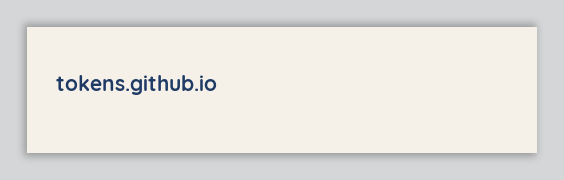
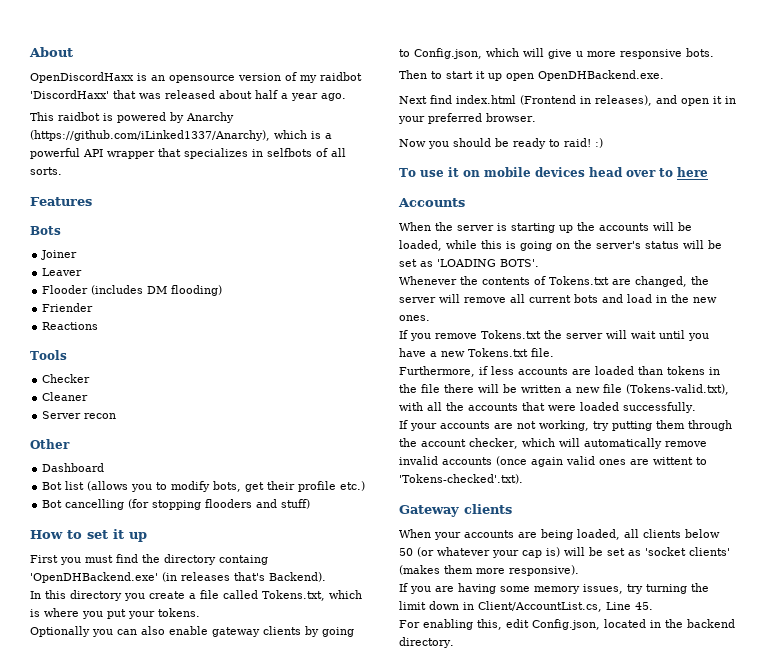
[56,75,217,95] tokens.github.io -> [29,47,73,57] [30,72,362,83] [30,90,346,101] [30,112,234,123] [30,130,332,141] [30,148,346,159] [30,167,62,175] [30,197,92,206] [30,226,61,235] [41,250,78,260] [42,268,83,276] [42,285,223,296] [42,303,94,312] [42,322,99,330] [30,350,67,360] [42,374,91,383] [42,392,89,401] [42,411,117,419] [30,439,70,449] [42,463,105,472] [42,481,366,492] [42,499,311,510] [30,529,147,542] [30,554,268,565] [30,572,326,583] [30,590,362,601] [30,608,200,619] [30,626,354,637] [399,48,714,59] [399,70,664,81] [399,95,736,106] [398,113,536,124] [399,138,603,149] [399,167,708,177] [398,198,465,207] [399,222,692,233] [399,240,722,251] [399,259,539,267] [399,276,709,287] [399,294,717,303] [399,315,430,321] [399,330,709,341] [399,348,554,357] [399,366,720,377] [399,384,729,395] [399,402,696,413] [399,420,732,431] [399,438,707,449] [399,456,707,467] [399,474,523,484] [399,504,512,517] [399,529,720,540] [399,547,730,558] [399,565,579,576] [399,583,709,594] [399,601,653,612] [399,619,735,630] [399,637,454,648] About // OpenDiscordHaxx is an opensource version of my raidbot 'DiscordHaxx' that was released about half a year ago. // This raidbot is powered by Anarchy (https://github.com/iLinked1337/Anarchy), which is a powerful API wrapper that specializes in selfbots of all sorts. // Features // Bots // Joiner // Leaver // Flooder (includes DM flooding) // Friender // Reactions // Tools // Checker // Cleaner // Server recon // Other // Dashboard // Bot list (allows you to modify bots, get their profile etc.) // Bot cancelling (for stopping flooders and stuff) // How to set it up // First you must find the directory containg 'OpenDHBackend.exe' (in releases that's Backend). // In this directory you create a file called Tokens.txt, which is where you put your tokens. // Optionally you can also enable gateway clients by going to Config.json, which will give u more responsive bots. // Then to start it up open OpenDHBackend.exe. // Next find index.html (Frontend in releases), and open it in your preferred browser. // Now you should be ready to raid! :) // To use it on mobile devices head over to here // Accounts // When the server is starting up the accounts will be loaded, while this is going on the server's status will be set as 'LOADING BOTS'. // Whenever the contents of Tokens.txt are changed, the server will remove all current bots and load in the new ones. // If you remove Tokens.txt the server will wait until you have a new Tokens.txt file. // Furthermore, if less accounts are loaded than tokens in the file there will be written a new file (Tokens-valid.txt), with all the accounts that were loaded successfully. // If your accounts are not working, try putting them through the account checker, which will automatically remove invalid accounts (once again valid ones are wittent to 'Tokens-checked'.txt). // Gateway clients // When your accounts are being loaded, all clients below 50 (or whatever your cap is) will be set as 'socket clients' (makes them more responsive). // If you are having some memory issues, try turning the limit down in Client/AccountList.cs, Line 45. // For enabling this, edit Config.json, located in the backend directory.

